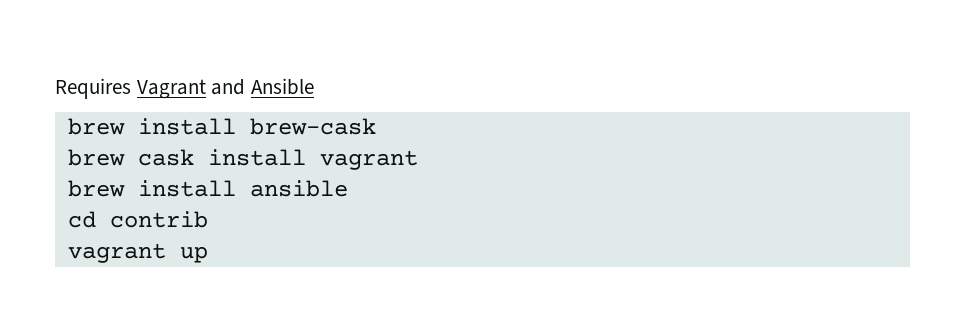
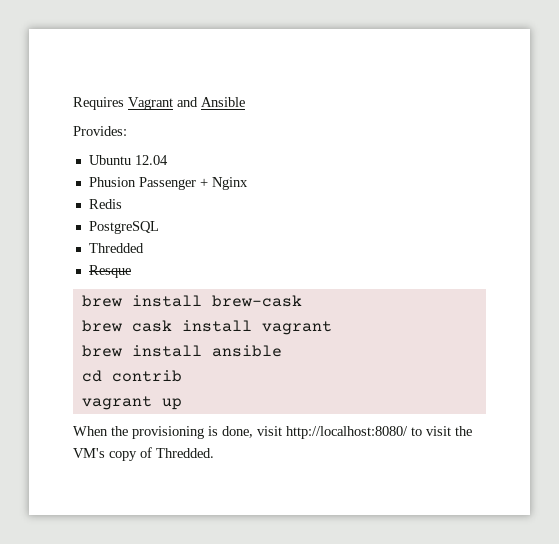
(315, 86) none -> [73,126,127,136] [88,155,168,165] [88,177,248,190] [88,199,122,209] [88,221,159,234] [88,243,144,253] [88,265,131,278] // Provides: // Ubuntu 12.04 // Phusion Passenger + Nginx // Redis // PostgreSQL // Thredded // Resque
(208, 254) none -> [73,426,472,439] [73,447,214,461] // When the provisioning is done, visit http://localhost:8080/ to visit the VM's copy of Thredded.

